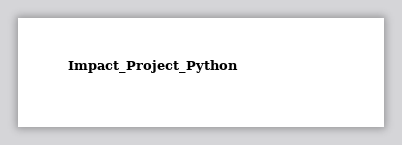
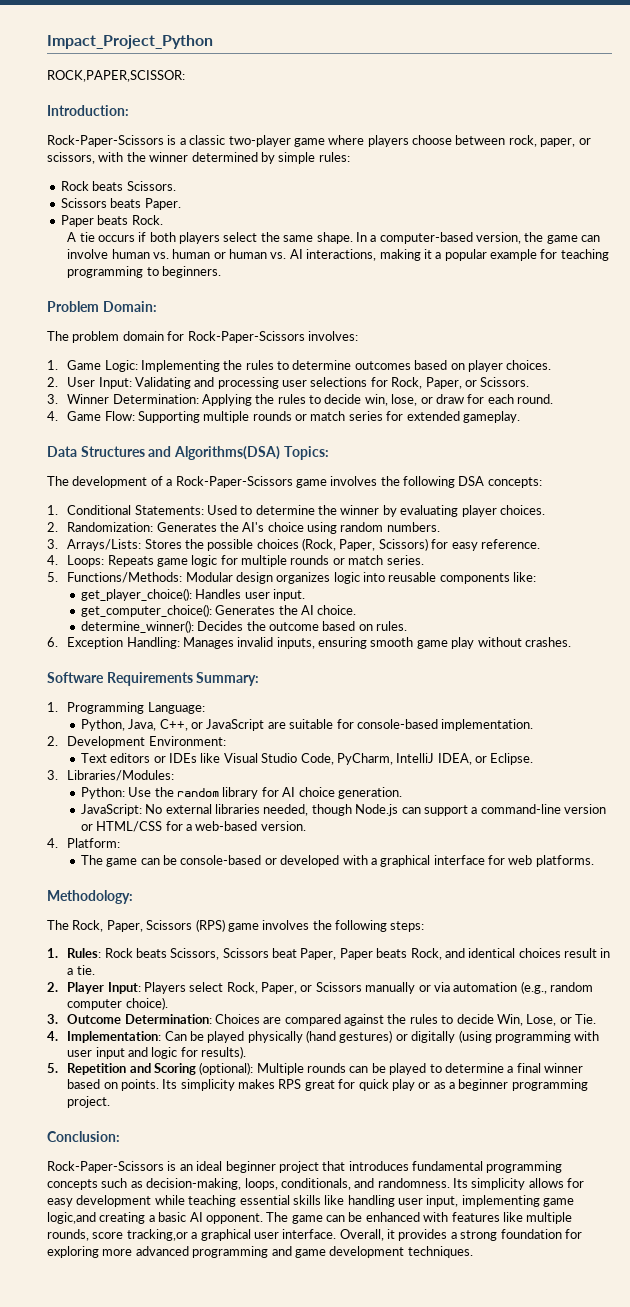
(238, 66) none -> [47,70,185,82] [47,105,129,116] [47,135,591,147] [47,152,350,164] [60,181,176,191] [60,198,181,210] [60,215,163,227] [67,232,601,244] [67,249,609,261] [67,266,221,278] [47,301,157,312] [47,331,358,343] [47,360,552,372] [47,377,530,389] [47,394,554,406] [47,411,520,423] [47,446,329,460] [47,476,542,488] [47,505,545,517] [47,522,440,534] [47,538,540,551] [47,555,424,567] [47,572,537,584] [80,588,306,601] [80,604,357,617] [80,620,408,633] [47,637,571,649] [47,672,260,686] [47,702,205,714] [80,719,534,731] [47,736,226,748] [80,753,534,765] [47,770,175,781] [80,787,402,799] [80,804,607,816] [80,821,306,832] [47,838,121,848] [80,855,594,867] [47,890,133,904] [47,919,425,932] [47,948,611,960] [67,965,95,975] [47,981,594,994] [67,997,168,1010] [47,1014,597,1026] [47,1030,600,1043] [67,1046,247,1059] [47,1062,584,1075] [67,1079,588,1091] [67,1096,111,1108] [47,1131,120,1142] [47,1161,563,1173] [47,1178,585,1190] [47,1195,575,1207] [47,1212,573,1224] [47,1229,582,1241] [47,1246,473,1258] // ROCK,PAPER,SCISSOR: // Introduction: // Rock-Paper-Scissors is a classic two-player game where players choose between rock, paper, or scissors, with the winner determined by simple rules: // Rock beats Scissors. // Scissors beats Paper. // Paper beats Rock. // A tie occurs if both players select the same shape. In a computer-based version, the game can involve human vs. human or human vs. AI interactions, making it a popular example for teaching programming to beginners. // Problem Domain: // The problem domain for Rock-Paper-Scissors involves: // 1. Game Logic: Implementing the rules to determine outcomes based on player choices. // 2. User Input: Validating and processing user selections for Rock, Paper, or Scissors. // 3. Winner Determination: Applying the rules to decide win, lose, or draw for each round. // 4. Game Flow: Supporting multiple rounds or match series for extended gameplay. // Data Structures and Algorithms(DSA) Topics: // The development of a Rock-Paper-Scissors game involves the following DSA concepts: // 1. Conditional Statements: Used to determine the winner by evaluating player choices. // 2. Randomization: Generates the AI's choice using random numbers. // 3. Arrays/Lists: Stores the possible choices (Rock, Paper, Scissors) for easy reference. // 4. Loops: Repeats game logic for multiple rounds or match series. // 5. Functions/Methods: Modular design organizes logic into reusable components like: // get_player_choice(): Handles user input. // get_computer_choice(): Generates the AI choice. // determine_winner(): Decides the outcome based on rules. // 6. Exception Handling: Manages invalid inputs, ensuring smooth game play without crashes. // Software Requirements Summary: // 1. Programming Language: // Python, Java, C++, or JavaScript are suitable for console-based implementation. // 2. Development Environment: // Text editors or IDEs like Visual Studio Code, PyCharm, IntelliJ IDEA, or Eclipse. // 3. Libraries/Modules: // Python: Use the random library for AI choice generation. // JavaScript: No external libraries needed, though Node.js can support a command-line version or HTML/CSS for a web-based version. // 4. Platform: // The game can be console-based or developed with a graphical interface for web platforms. // Methodology: // The Rock, Paper, Scissors (RPS) game involves the following steps: // 1. Rules: Rock beats Scissors, Scissors beat Paper, Paper beats Rock, and identical choices result in a tie. // 2. Player Input: Players select Rock, Paper, or Scissors manually or via automation (e.g., random computer choice). // 3. Outcome Determination: Choices are compared against the rules to decide Win, Lose, or Tie. // 4. Implementation: Can be played physically (hand gestures) or digitally (using programming with user input and logic for results). // 5. Repetition and Scoring (optional): Multiple rounds can be played to determine a final winner based on points. Its simplicity makes RPS great for quick play or as a beginner programming project. // Conclusion: // Rock-Paper-Scissors is an ideal beginner project that introduces fundamental programming concepts such as decision-making, loops, conditionals, and randomness. Its simplicity allows for easy development while teaching essential skills like handling user input, implementing game logic,and creating a basic AI opponent. The game can be enhanced with features like multiple rounds, score tracking,or a graphical user interface. Overall, it provides a strong foundation for exploring more advanced programming and game development techniques.

